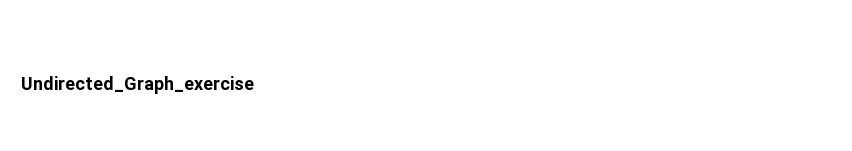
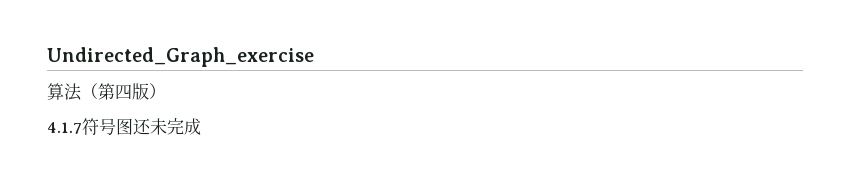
(254, 85) none -> [47,83,166,101] [47,118,201,135] // 算法（第四版） // 4.1.7符号图还未完成

